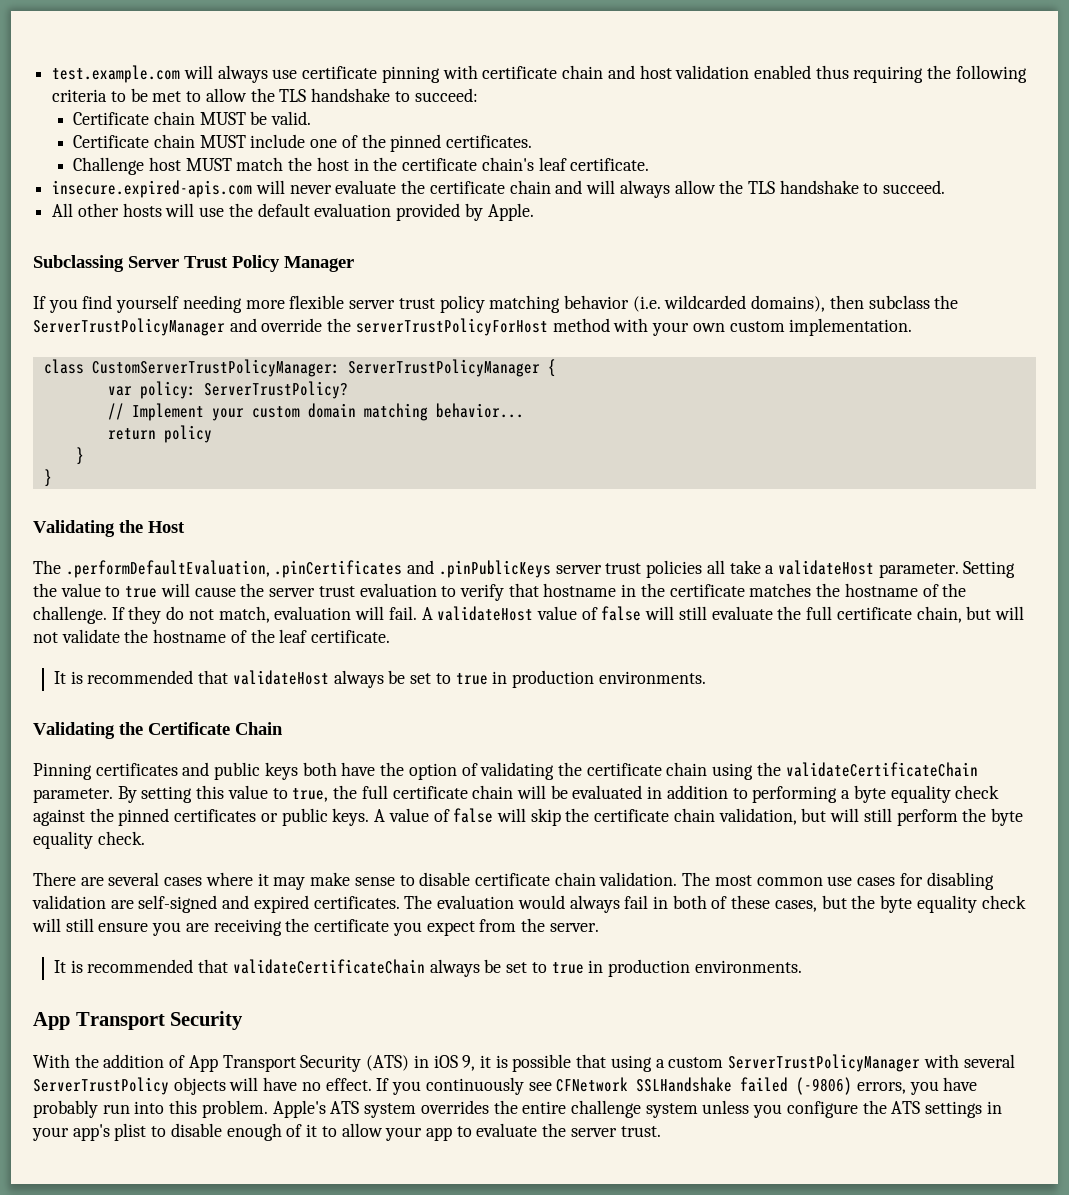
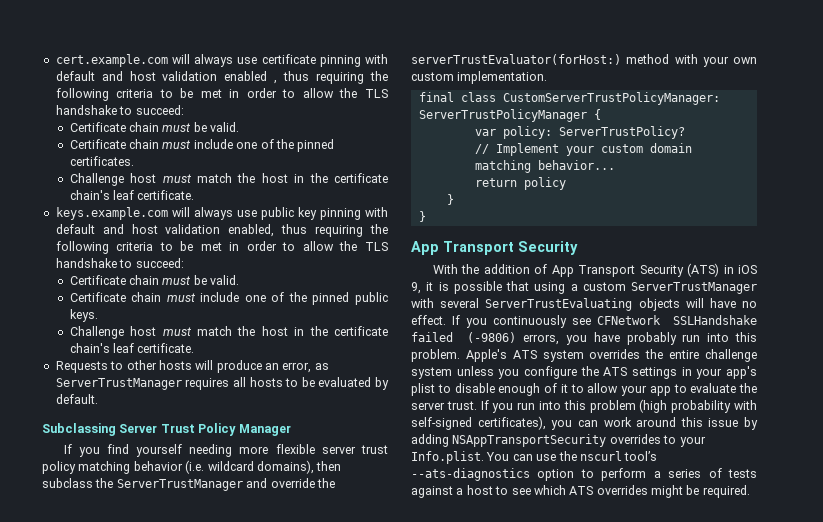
[52,65,181,83] test.example.com -> [55,54,168,67] cert.example.com
[482,65,604,79] certificate chain -> [55,71,95,81] default
[815,65,1027,83] [52,88,478,102] [73,111,312,125] [73,134,246,148] thus requiring the following criteria to be met to allow the TLS handshake to succeed: // Certificate chain MUST be valid. // Certificate chain MUST -> [274,71,388,84] [55,88,388,101] [55,105,184,115] [69,122,240,132] [69,139,192,149] , thus requiring the following criteria to be met in order to allow the TLS handshake to succeed: // Certificate chain must be valid. // Certificate chain must
[185,157,650,171] [52,180,946,198] [52,203,534,221] MUST match the host in the certificate chain's leaf certificate. // insecure.expired-apis.com will never evaluate the certificate chain and will always allow the TLS handshake to succeed. // All other hosts will use the default evaluation provided by Apple. -> [162,173,388,183] [69,190,195,200] [55,207,388,220] [55,224,388,237] [55,241,388,254] [55,258,184,268] [69,275,240,285] [69,292,388,305] [69,309,98,322] [69,326,388,339] [69,343,195,353] [55,360,329,373] [55,377,389,390] [55,394,98,404] must match the host in the certificate chain's leaf certificate. // keys.example.com will always use public key pinning with default and host validation enabled, thus requiring the following criteria to be met in order to allow the TLS handshake to succeed: // Certificate chain must be valid. // Certificate chain must include one of the pinned public keys. // Challenge host must match the host in the certificate chain's leaf certificate. // Requests to other hosts will produce an error, as ServerTrustManager requires all hosts to be evaluated by default.
[664,295,747,309] wildcarded -> [207,461,254,471] wildcard
[33,318,225,336] ServerTrustPolicyManager -> [116,479,243,491] ServerTrustManager
[355,318,548,336] serverTrustPolicyForHost -> [411,54,621,65] serverTrustEvaluator(forHost:)
(913, 327) none -> [418,92,454,102] final
[33,520,185,537] [33,560,1016,578] [33,583,967,601] [33,606,1024,624] [33,629,391,643] [54,670,706,688] [33,722,283,739] [33,762,978,780] [33,785,1000,803] [33,808,1023,826] [33,831,145,849] [33,872,994,890] [32,895,1026,913] [32,918,599,936] [54,959,802,977] // Validating the Host // The .performDefaultEvaluation, .pinCertificates and .pinPublicKeys server trust policies all take a validateHost parameter. Setting the value to true will cause the server trust evaluation to verify that hostname in the certificate matches the hostname of the challenge. If they do not match, evaluation will fail. A validateHost value of false will still evaluate the full certificate chain, but will not validate the hostname of the leaf certificate. // It is recommended that validateHost always be set to true in production environments. // Validating the Certificate Chain // Pinning certificates and public keys both have the option of validating the certificate chain using the validateCertificateChain parameter. By setting this value to true, the full certificate chain will be evaluated in addition to performing a byte equality check against the pinned certificates or public keys. A value of false will skip the certificate chain validation, but will still perform the byte equality check. // There are several cases where it may make sense to disable certificate chain validation. The most common use cases for disabling validation are self-signed and expired certificates. The evaluation would always fail in both of these cases, but the byte equality check will still ensure you are receiving the certificate you expect from the server. // It is recommended that validateCertificateChain always be set to true in production environments. -> (426, 216) none
[728,1054,921,1072] ServerTrustPolicyManager -> [631,282,757,294] ServerTrustManager
[33,1077,169,1095] ServerTrustPolicy -> [485,298,633,311] ServerTrustEvaluating
(661, 1131) none -> [480,399,757,413] [411,416,758,430] [411,434,706,447] [411,451,658,464] [411,468,757,481] [411,485,750,498] If you run into this problem (high probability with self-signed certificates), you can work around this issue by adding NSAppTransportSecurity overrides to your Info.plist. You can use the nscurl tool’s --ats-diagnostics option to perform a series of tests against a host to see which ATS overrides might be required.

